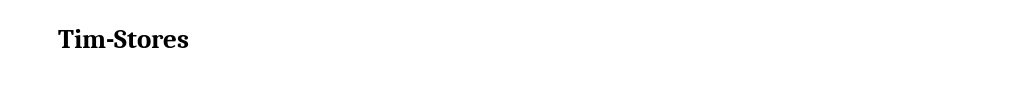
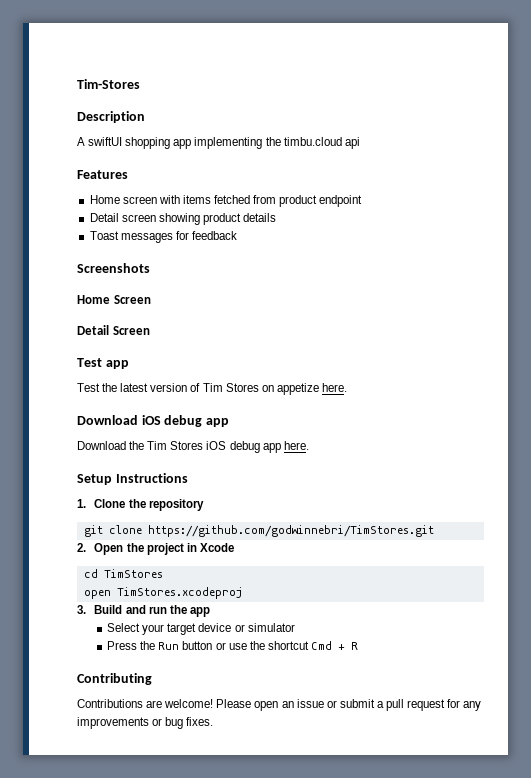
(189, 38) none -> [77,111,145,123] [77,137,360,149] [77,170,128,179] [89,195,363,207] [89,213,277,225] [89,231,237,243] [77,263,150,273] [77,295,151,304] [77,325,150,335] [77,358,129,369] [77,383,347,395] [77,415,229,427] [77,441,309,453] [77,473,188,485] [77,499,204,511] [83,525,434,537] [77,543,234,555] [83,569,163,578] [83,587,242,599] [77,605,210,617] [107,623,295,635] [107,641,358,650] [77,673,152,685] [77,699,482,711] [77,717,214,729] // Description // A swiftUI shopping app implementing the timbu.cloud api // Features // Home screen with items fetched from product endpoint // Detail screen showing product details // Toast messages for feedback // Screenshots // Home Screen // Detail Screen // Test app // Test the latest version of Tim Stores on appetize here. // Download iOS debug app // Download the Tim Stores iOS debug app here. // Setup Instructions // 1. Clone the repository // git clone https://github.com/godwinnebri/TimStores.git // 2. Open the project in Xcode // cd TimStores // open TimStores.xcodeproj // 3. Build and run the app // Select your target device or simulator // Press the Run button or use the shortcut Cmd + R // Contributing // Contributions are welcome! Please open an issue or submit a pull request for any improvements or bug fixes.

